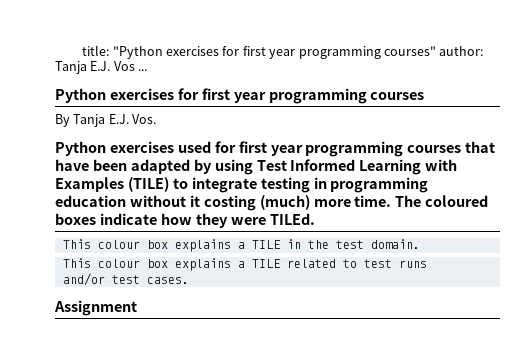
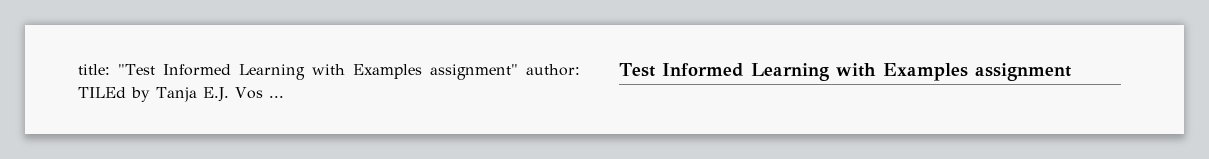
[112,46,484,59] [55,61,148,74] [55,88,425,104] [55,114,157,127] [55,141,496,157] [55,159,253,175] "Python exercises for first year programming courses" author: Tanja E.J. Vos ... // Python exercises for first year programming courses // By Tanja E.J. Vos. // Python exercises used for first year programming courses that have been adapted by using -> [118,64,580,80] [78,87,284,102] "Test Informed Learning with Examples assignment" author: TILEd by Tanja E.J. Vos ... //
[127,177,429,193] [55,195,489,211] [55,213,315,228] [62,239,420,252] [62,258,427,271] [62,273,189,286] [54,300,137,316] (TILE) to integrate testing in programming education without it costing (much) more time. The coloured boxes indicate how they were TILEd. // This colour box explains a TILE in the test domain. // This colour box explains a TILE related to test runs // and/or test cases. // Assignment -> [974,63,1071,81] assignment

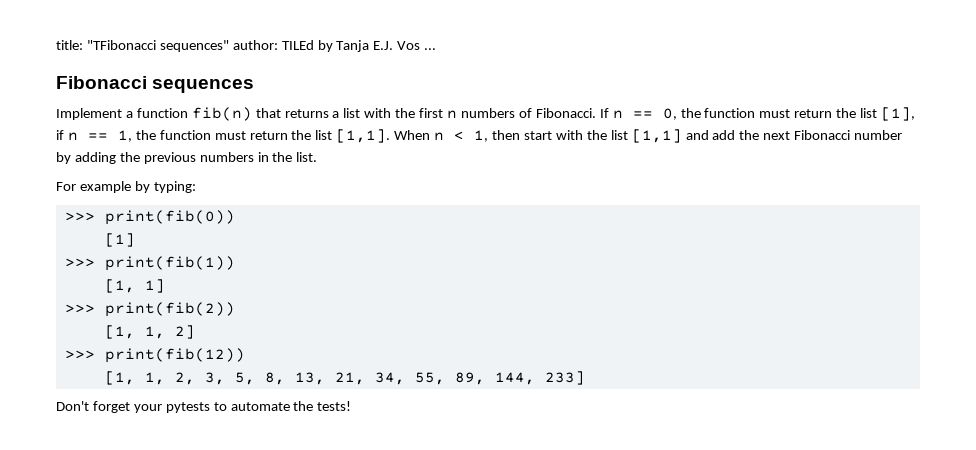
[118,64,518,80] "Test Informed Learning with Examples assignment" -> [86,40,229,52] "TFibonacci sequences"
[619,63,1071,81] Test Informed Learning with Examples assignment -> [56,76,255,93] [56,107,916,121] [56,129,903,143] [56,152,318,164] [56,181,196,193] [64,210,235,225] [104,233,135,247] [64,256,235,271] [104,279,165,293] [64,302,235,317] [104,325,195,339] [64,348,245,363] [104,371,585,385] [56,401,352,413] Fibonacci sequences // Implement a function fib(n) that returns a list with the first n numbers of Fibonacci. If n == 0, the function must return the list [1], if n == 1, the function must return the list [1,1]. When n < 1, then start with the list [1,1] and add the next Fibonacci number by adding the previous numbers in the list. // For example by typing: // >>> print(fib(0)) // [1] // >>> print(fib(1)) // [1, 1] // >>> print(fib(2)) // [1, 1, 2] // >>> print(fib(12)) // [1, 1, 2, 3, 5, 8, 13, 21, 34, 55, 89, 144, 233] // Don't forget your pytests to automate the tests!

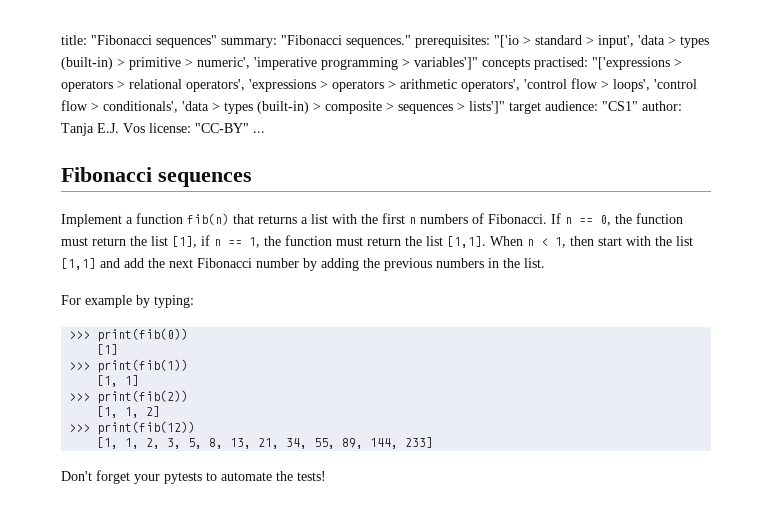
[86,40,333,52] "TFibonacci sequences" author: TILEd by -> [91,35,709,48] [61,57,682,70] [61,78,697,92] [61,100,682,114] "Fibonacci sequences" summary: "Fibonacci sequences." prerequisites: "['io > standard > input', 'data > types (built-in) > primitive > numeric', 'imperative programming > variables']" concepts practised: "['expressions > operators > relational operators', 'expressions > operators > arithmetic operators', 'control flow > loops', 'control flow > conditionals', 'data > types (built-in) > composite > sequences > lists']" target audience: "CS1" author:
(421, 45) none -> [149,123,249,133] license: "CC-BY"

